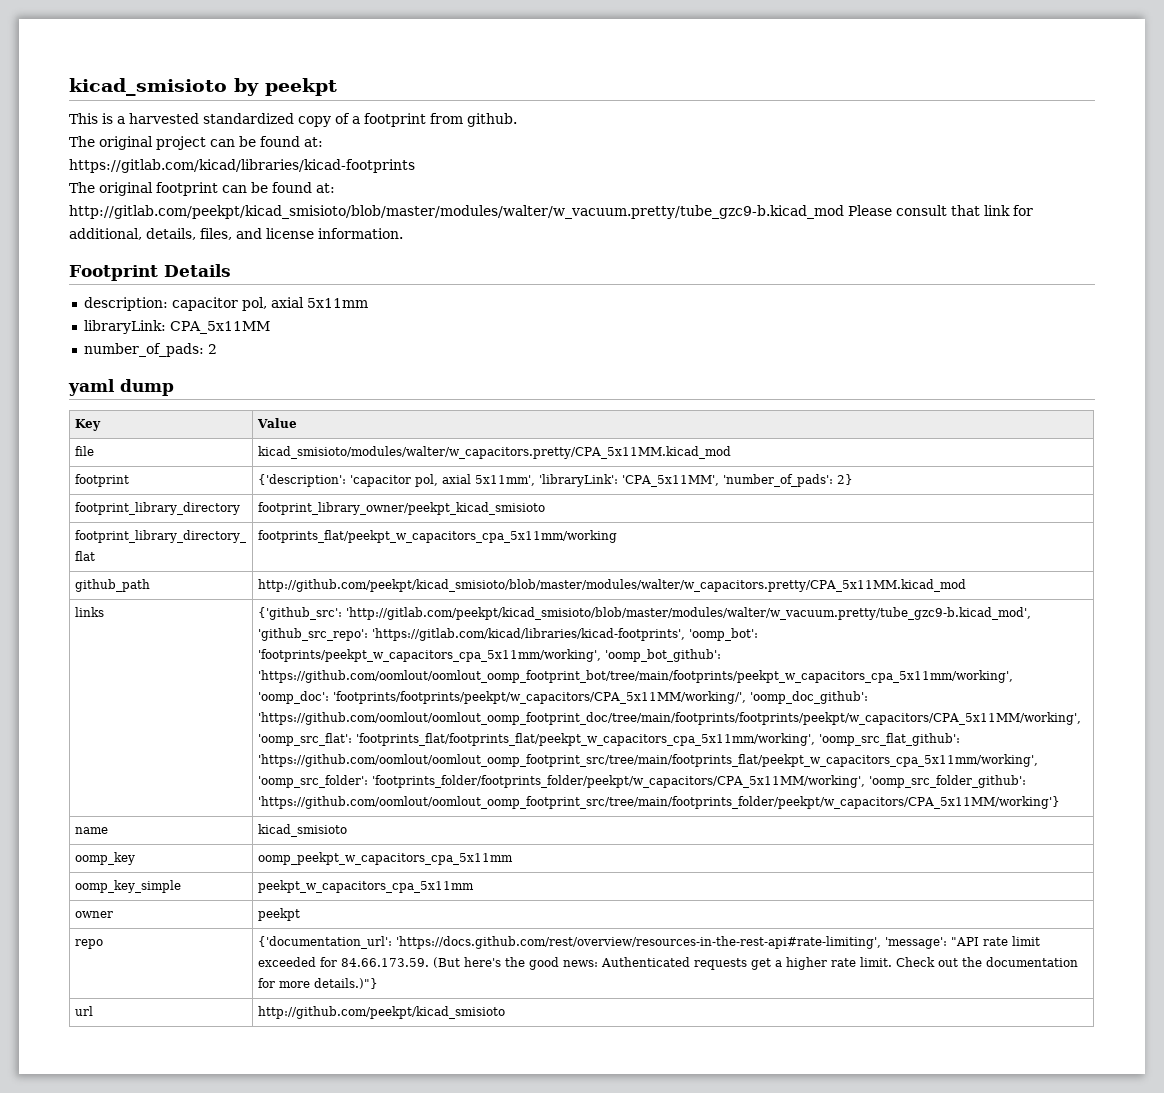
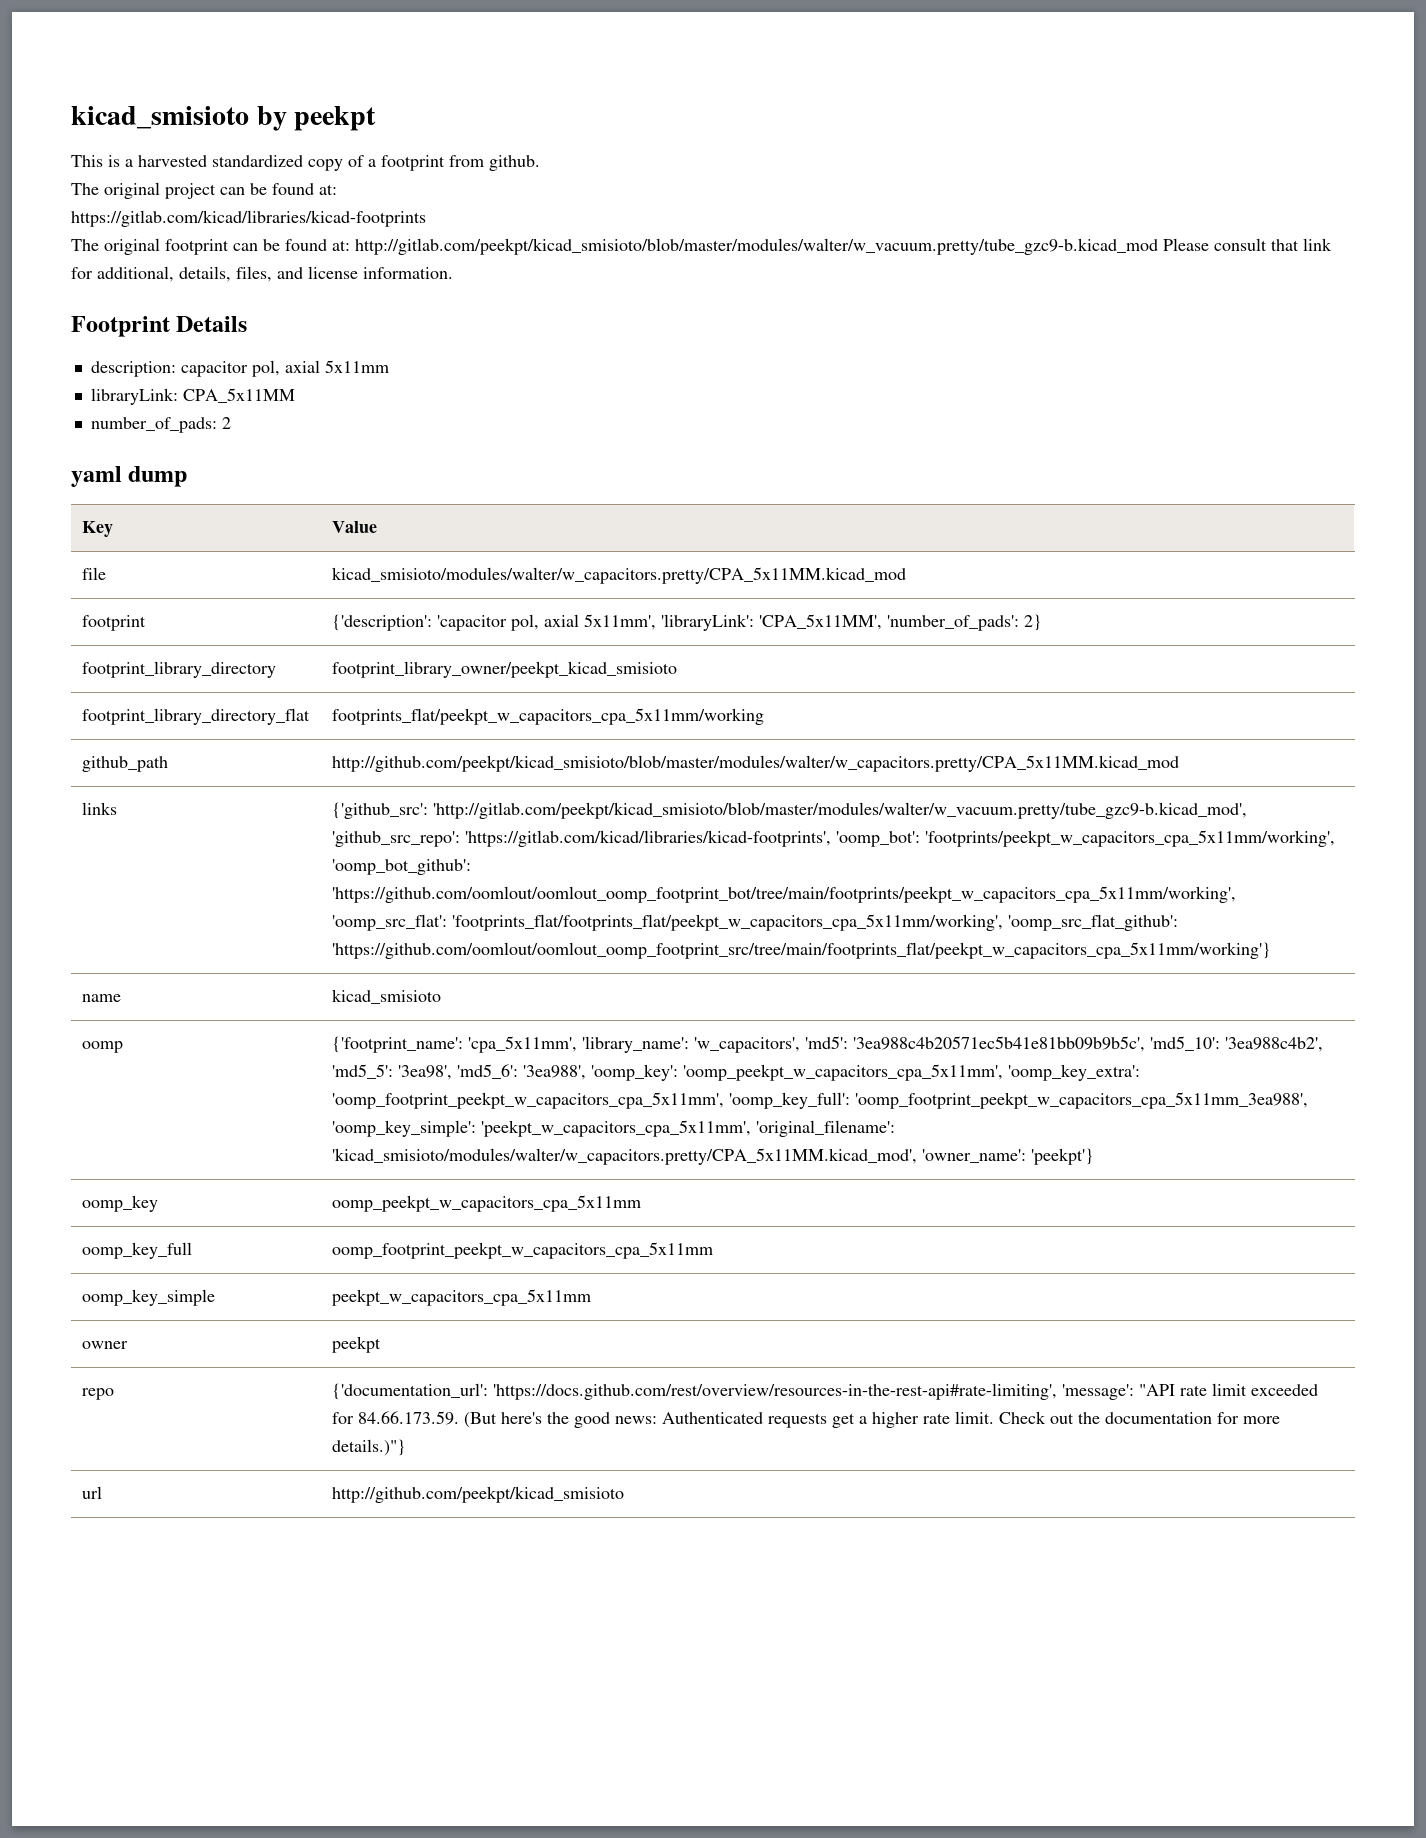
[258,691,869,704] [258,712,1082,725] [258,733,961,746] [258,754,1039,767] [258,775,1027,788] [258,796,1061,809] [75,827,109,834] [258,824,348,837] 'oomp_doc': 'footprints/footprints/peekpt/w_capacitors/CPA_5x11MM/working/', 'oomp_doc_github': 'https://github.com/oomlout/oomlout_oomp_footprint_doc/tree/main/footprints/footprints/peekpt/w_capacitors/CPA_5x11MM/working', 'oomp_src_flat': 'footprints_flat/footprints_flat/peekpt_w_capacitors_cpa_5x11mm/working', 'oomp_src_flat_github': 'https://github.com/oomlout/oomlout_oomp_footprint_src/tree/main/footprints_flat/peekpt_w_capacitors_cpa_5x11mm/working', 'oomp_src_folder': 'footprints_folder/footprints_folder/peekpt/w_capacitors/CPA_5x11MM/working', 'oomp_src_folder_github': 'https://github.com/oomlout/oomlout_oomp_footprint_src/tree/main/footprints_folder/peekpt/w_capacitors/CPA_5x11MM/working'} // name | kicad_smisioto -> [332,914,1179,931] [332,942,1272,959] [82,994,122,1002] [332,989,442,1004] [82,1041,124,1053] [332,1036,1324,1053] [332,1064,1141,1081] [332,1092,1309,1109] [332,1120,896,1137] [332,1148,1095,1165] 'oomp_src_flat': 'footprints_flat/footprints_flat/peekpt_w_capacitors_cpa_5x11mm/working', 'oomp_src_flat_github': 'https://github.com/oomlout/oomlout_oomp_footprint_src/tree/main/footprints_flat/peekpt_w_capacitors_cpa_5x11mm/working'} // name | kicad_smisioto // oomp | {'footprint_name': 'cpa_5x11mm', 'library_name': 'w_capacitors', 'md5': '3ea988c4b20571ec5b41e81bb09b9b5c', 'md5_10': '3ea988c4b2', 'md5_5': '3ea98', 'md5_6': '3ea988', 'oomp_key': 'oomp_peekpt_w_capacitors_cpa_5x11mm', 'oomp_key_extra': 'oomp_footprint_peekpt_w_capacitors_cpa_5x11mm', 'oomp_key_full': 'oomp_footprint_peekpt_w_capacitors_cpa_5x11mm_3ea988', 'oomp_key_simple': 'peekpt_w_capacitors_cpa_5x11mm', 'original_filename': 'kicad_smisioto/modules/walter/w_capacitors.pretty/CPA_5x11MM.kicad_mod', 'owner_name': 'peekpt'}
(514, 858) none -> [82,1242,193,1259] [332,1242,714,1259] // oomp_key_full | oomp_footprint_peekpt_w_capacitors_cpa_5x11mm

